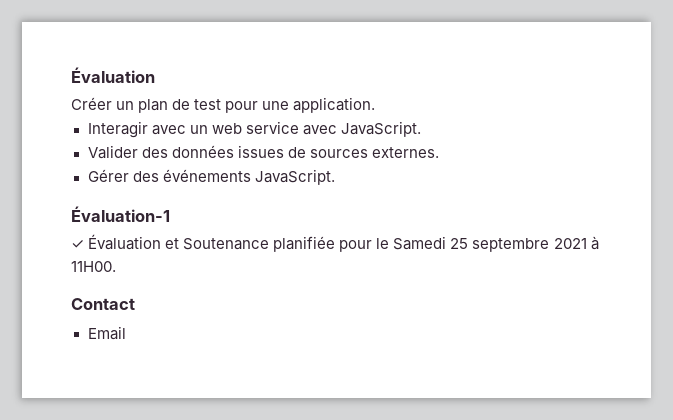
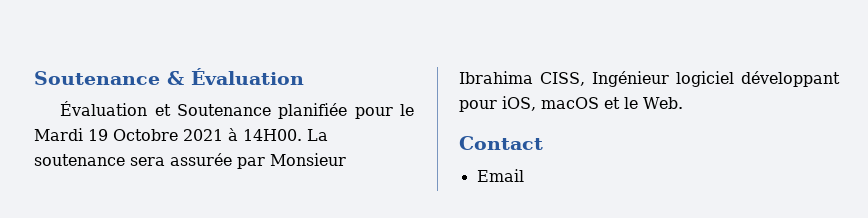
(71, 75) none -> [34,71,184,85] Soutenance &
[71,97,376,113] [87,121,421,138] [87,145,439,159] [87,169,335,185] [71,206,170,222] [71,240,84,249] Créer un plan de test pour une application. // Interagir avec un web service avec JavaScript. // Valider des données issues de sources externes. // Gérer des événements JavaScript. // Évaluation-1 // ✓ -> (304, 76) none
[393,236,599,252] [71,261,116,272] Samedi 25 septembre 2021 à 11H00. -> [34,128,328,141] [34,153,346,169] [459,71,840,87] [459,96,683,112] Mardi 19 Octobre 2021 à 14H00. La soutenance sera assurée par Monsieur Ibrahima CISS, Ingénieur logiciel développant pour iOS, macOS et le Web.

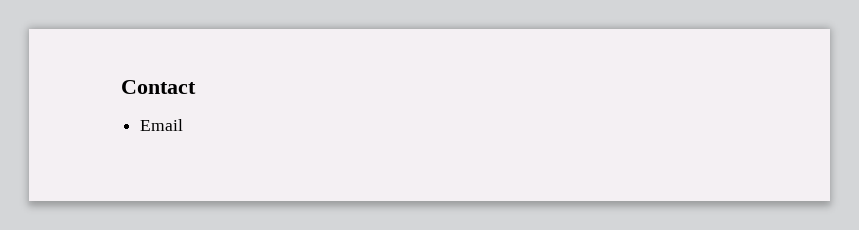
[34,68,304,85] [60,101,414,119] [34,128,328,141] [34,153,346,169] [459,71,840,87] [459,96,683,112] Soutenance & Évaluation // Évaluation et Soutenance planifiée pour le Mardi 19 Octobre 2021 à 14H00. La soutenance sera assurée par Monsieur Ibrahima CISS, Ingénieur logiciel développant pour iOS, macOS et le Web. // -> (121, 87) none

